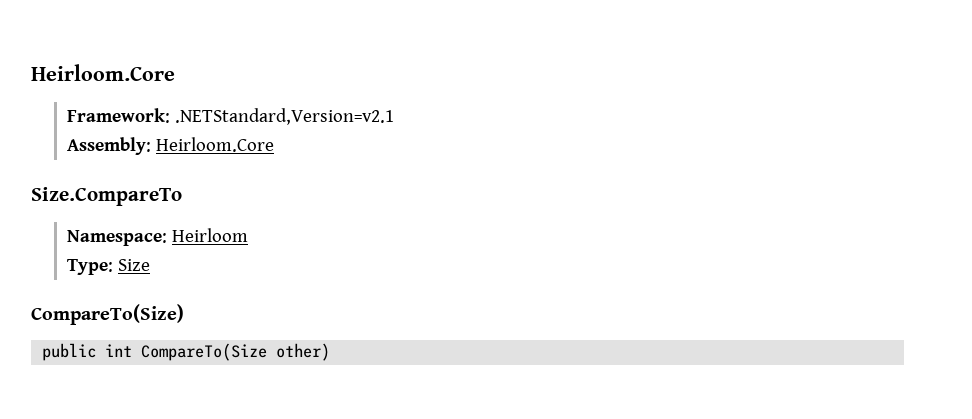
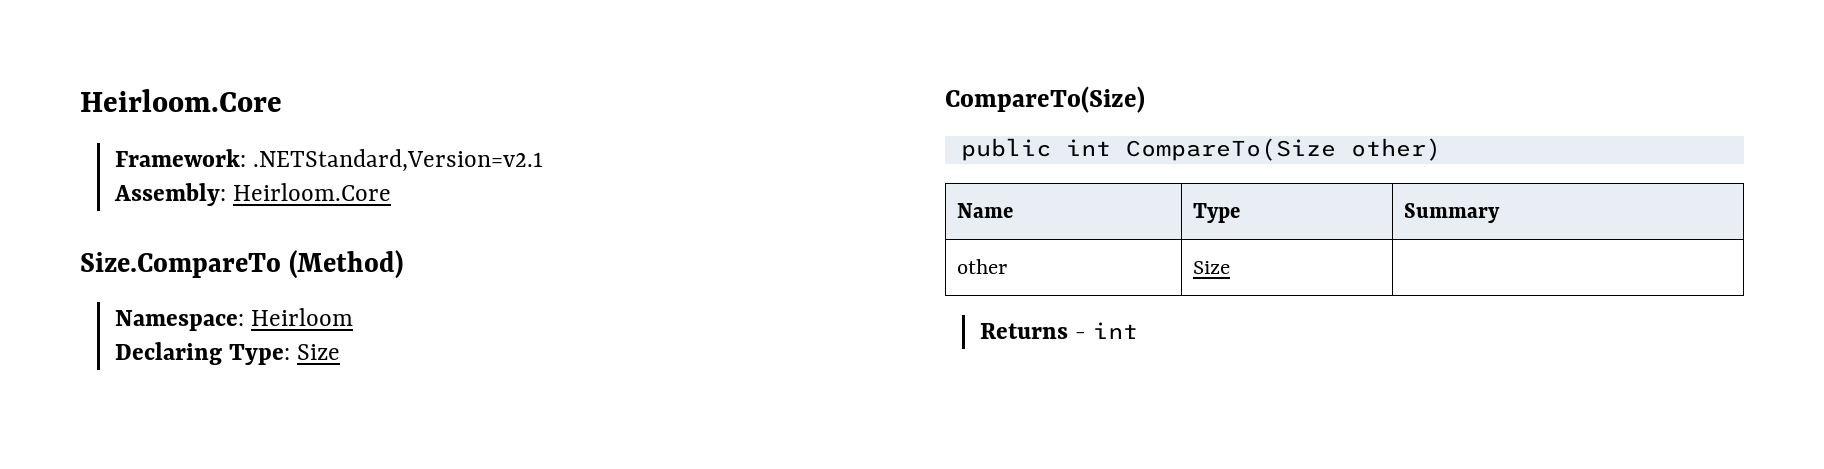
(182, 196) none -> [289,250,404,279] (Method)
(249, 235) none -> [115,342,223,365] Declaring
(331, 352) none -> [957,203,1014,218] [1193,203,1241,223] [1404,203,1501,223] [957,259,1008,274] [1193,261,1231,274] [980,322,1139,339] // Name | Type | Summary // other | Size | // Returns - int

